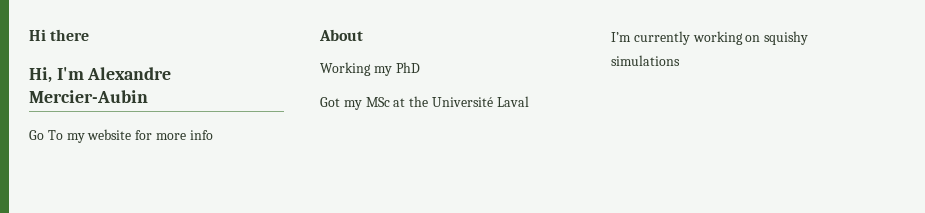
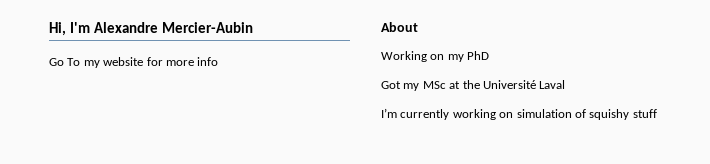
[29,29,90,41] Hi there // -> (49, 29) none
(371, 69) none -> [430,54,445,60] on
[764,31,809,45] [611,55,680,66] squishy simulations -> [516,109,657,120] simulation of squishy stuff

